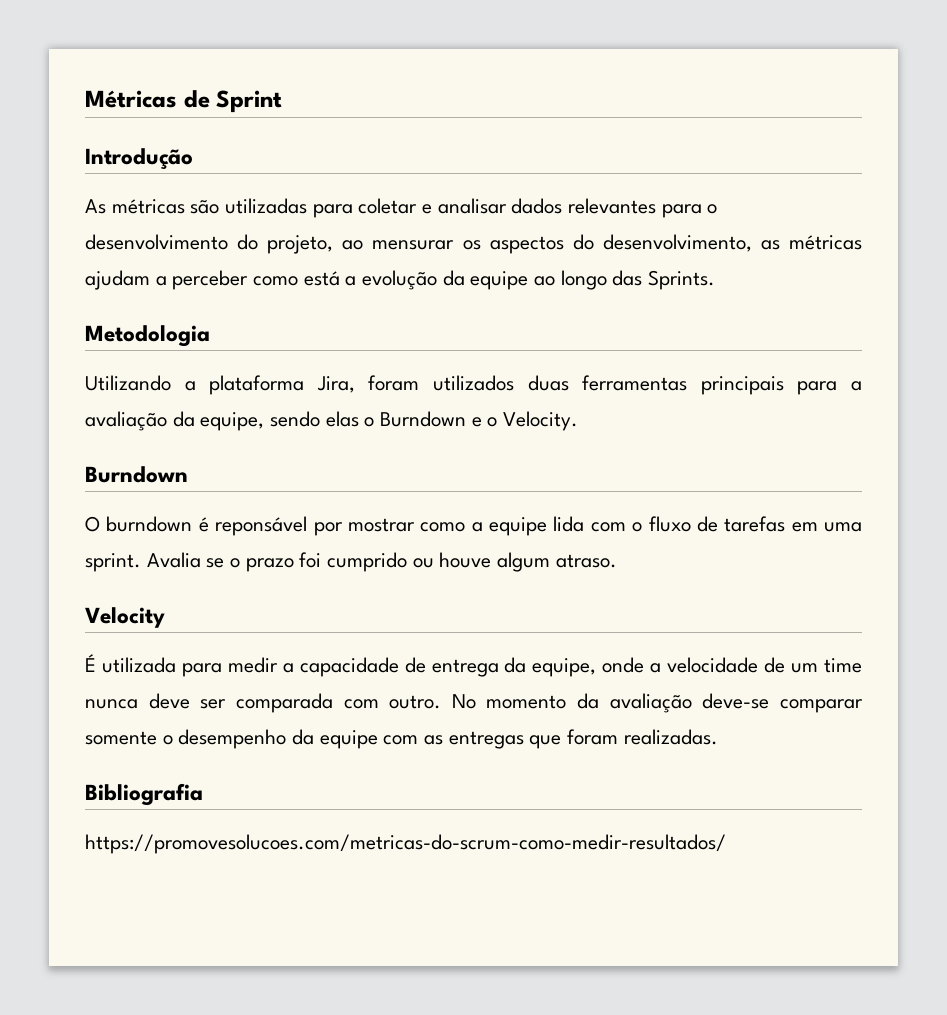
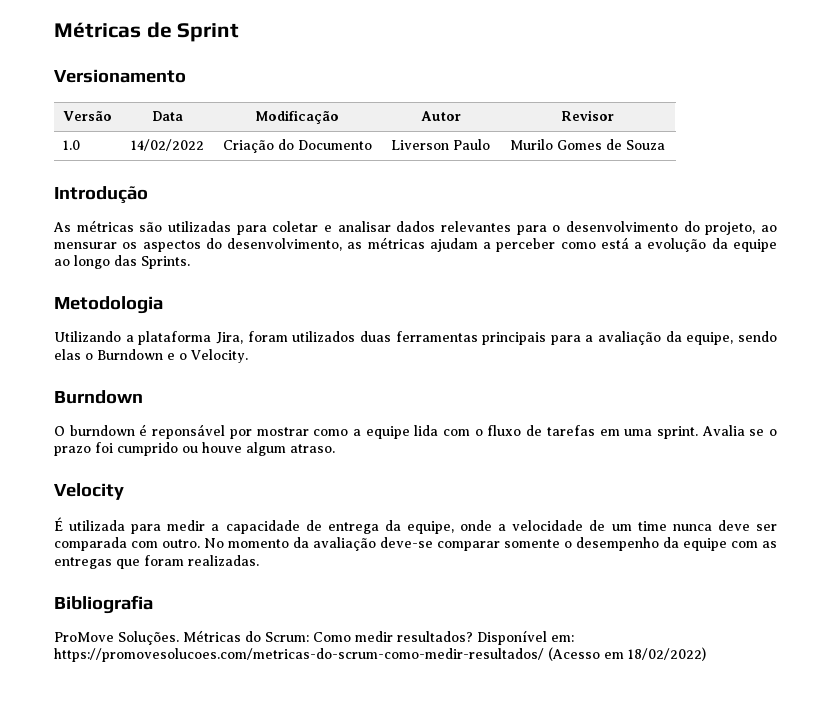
(283, 101) none -> [54,69,186,83] [62,111,112,121] [151,111,183,121] [255,110,339,124] [420,111,461,121] [561,110,614,121] [62,140,80,150] [130,139,204,151] [222,139,372,153] [391,139,490,150] [510,139,665,150] // Versionamento // Versão | Data | Modificação | Autor | Revisor // 1.0 | 14/02/2022 | Criação do Documento | Liverson Paulo | Murilo Gomes de Souza
[85,834,726,854] https://promovesolucoes.com/metricas-do-scrum-como-medir-resultados/ -> [54,630,574,645] [54,647,706,662] ProMove Soluções. Métricas do Scrum: Como medir resultados? Disponível em: https://promovesolucoes.com/metricas-do-scrum-como-medir-resultados/ (Acesso em 18/02/2022)

